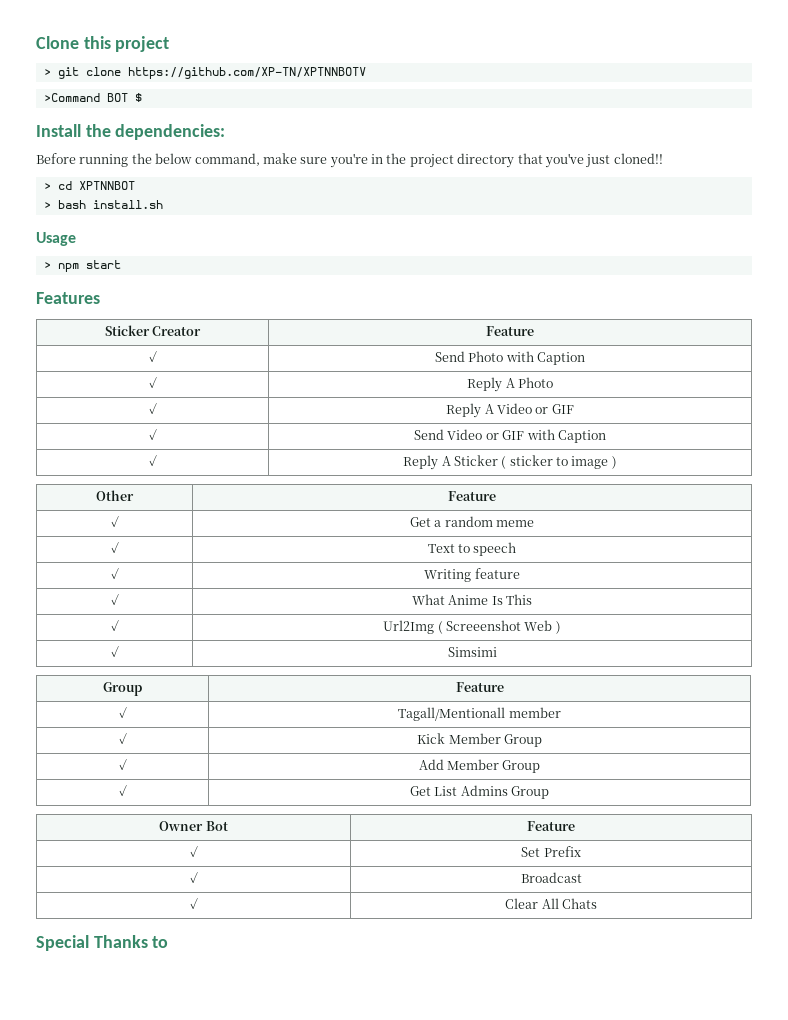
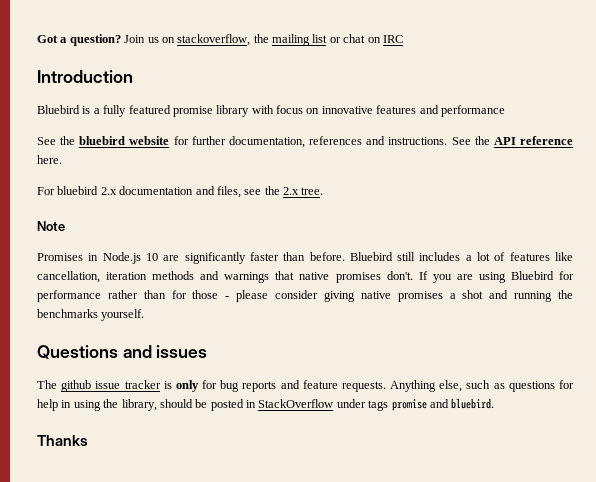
[36,36,170,52] [43,67,366,79] [43,93,142,102] [36,124,226,140] [36,153,663,168] [43,181,135,190] [43,200,163,209] [36,232,76,246] [43,260,121,272] [36,292,100,304] [104,325,202,336] [486,326,534,336] [148,351,157,362] [434,351,586,365] [148,377,157,388] [467,377,553,392] [148,403,157,414] [446,403,574,418] [148,429,157,440] [414,429,606,443] [148,455,157,466] [403,455,617,470] [96,490,134,501] [448,491,496,501] [110,516,119,527] [409,516,535,527] [110,542,119,553] [427,542,517,556] [110,568,119,579] [424,568,520,582] [110,594,119,605] [411,594,533,605] [110,620,119,631] [383,620,561,634] [110,646,119,657] [447,647,497,657] [103,682,142,696] [455,682,504,692] [118,707,127,718] [398,707,561,721] [118,733,127,744] [417,733,542,747] [118,759,127,770] [418,759,541,773] [118,785,127,796] [409,785,550,799] [159,821,228,831] [527,821,575,831] [189,846,198,857] [521,846,581,857] [189,872,198,883] [520,872,582,883] [189,898,198,909] [505,898,597,909] [36,935,169,951] Clone this project // > git clone https://github.com/XP-TN/XPTNNBOTV // >Command BOT $ // Install the dependencies: // Before running the below command, make sure you're in the project directory that you've just cloned!! // > cd XPTNNBOT // > bash install.sh // Usage // > npm start // Features // Sticker Creator | Feature // ✓ | Send Photo with Caption // ✓ | Reply A Photo // ✓ | Reply A Video or GIF // ✓ | Send Video or GIF with Caption // ✓ | Reply A Sticker ( sticker to image ) // Other | Feature // ✓ | Get a random meme // ✓ | Text to speech // ✓ | Writing feature // ✓ | What Anime Is This // ✓ | Url2Img ( Screeenshot Web ) // ✓ | Simsimi // Group | Feature // ✓ | Tagall/Mentionall member // ✓ | Kick Member Group // ✓ | Add Member Group // ✓ | Get List Admins Group // Owner Bot | Feature // ✓ | Set Prefix // ✓ | Broadcast // ✓ | Clear All Chats // Special Thanks to -> [37,34,403,46] [37,70,133,83] [37,105,505,117] [37,136,573,148] [37,155,62,164] [37,186,324,198] [37,221,65,231] [37,252,573,264] [37,271,574,283] [37,290,574,302] [37,309,145,321] [37,345,208,359] [37,380,575,392] [37,398,495,411] [37,435,88,446] Got a question? Join us on stackoverflow, the mailing list or chat on IRC // Introduction // Bluebird is a fully featured promise library with focus on innovative features and performance // See the bluebird website for further documentation, references and instructions. See the API reference here. // For bluebird 2.x documentation and files, see the 2.x tree. // Note // Promises in Node.js 10 are significantly faster than before. Bluebird still includes a lot of features like cancellation, iteration methods and warnings that native promises don't. If you are using Bluebird for performance rather than for those - please consider giving native promises a shot and running the benchmarks yourself. // Questions and issues // The github issue tracker is only for bug reports and feature requests. Anything else, such as questions for help in using the library, should be posted in StackOverflow under tags promise and bluebird. // Thanks

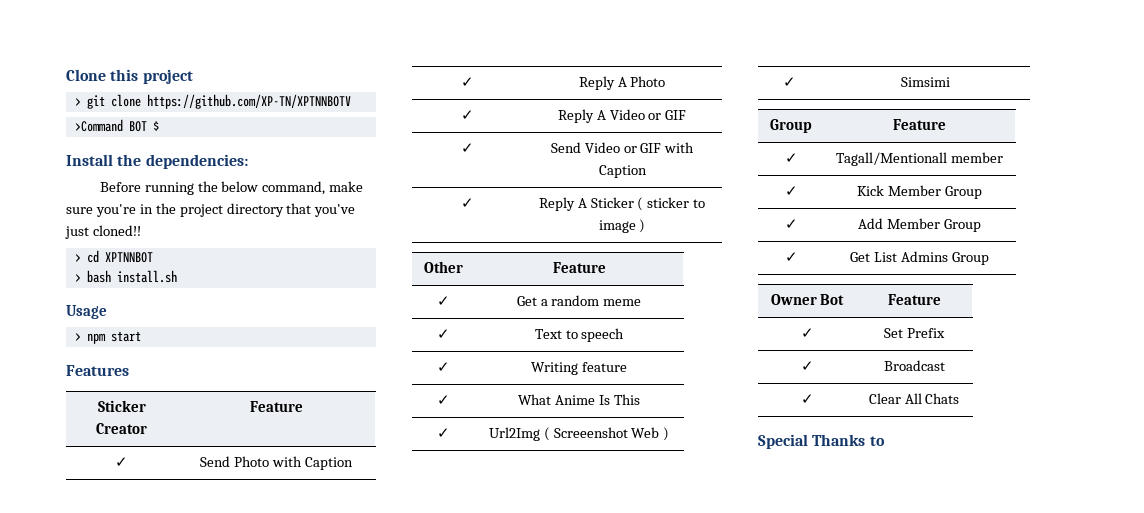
[37,34,403,46] [37,70,133,83] [37,105,505,117] [37,136,573,148] [37,155,62,164] [37,186,324,198] [37,221,65,231] [37,252,573,264] [37,271,574,283] [37,290,574,302] [37,309,145,321] [37,345,208,359] [37,380,575,392] [37,398,495,411] [37,435,88,446] Got a question? Join us on stackoverflow, the mailing list or chat on IRC // Introduction // Bluebird is a fully featured promise library with focus on innovative features and performance // See the bluebird website for further documentation, references and instructions. See the API reference here. // For bluebird 2.x documentation and files, see the 2.x tree. // Note // Promises in Node.js 10 are significantly faster than before. Bluebird still includes a lot of features like cancellation, iteration methods and warnings that native promises don't. If you are using Bluebird for performance rather than for those - please consider giving native promises a shot and running the benchmarks yourself. // Questions and issues // The github issue tracker is only for bug reports and feature requests. Anything else, such as questions for help in using the library, should be posted in StackOverflow under tags promise and bluebird. // Thanks -> [66,69,193,84] [74,94,351,109] [74,119,159,132] [66,154,248,169] [99,181,364,195] [66,203,356,217] [65,225,141,239] [74,250,153,263] [74,270,177,283] [66,305,107,319] [74,331,141,344] [66,365,129,376] [97,400,146,412] [96,423,147,434] [249,401,303,412] [115,457,128,467] [200,456,353,470] [461,77,474,87] [578,76,666,90] [461,110,474,120] [557,109,687,123] [461,143,474,153] [550,142,695,153] [598,165,647,178] [461,198,474,208] [538,197,706,211] [598,219,646,233] [424,261,463,273] [552,262,606,273] [437,296,450,306] [516,295,642,306] [437,329,450,339] [534,328,625,342] [437,362,450,372] [531,362,627,375] [437,395,450,405] [518,394,640,405] [437,428,450,438] [488,427,670,441] [783,77,796,87] [900,77,950,87] [770,119,812,133] [893,119,946,130] [784,153,798,163] [836,152,1003,166] [784,186,798,196] [857,185,982,199] [784,219,798,229] [858,218,981,232] [784,252,798,262] [850,251,989,265] [770,294,845,305] [887,294,941,305] [800,328,814,338] [884,328,945,338] [800,361,814,371] [883,360,945,371] [800,394,814,404] [868,393,960,404] [758,434,885,449] Clone this project // > git clone https://github.com/XP-TN/XPTNNBOTV // >Command BOT $ // Install the dependencies: // Before running the below command, make sure you're in the project directory that you've just cloned!! // > cd XPTNNBOT // > bash install.sh // Usage // > npm start // Features // Sticker Creator | Feature // ✓ | Send Photo with Caption // ✓ | Reply A Photo // ✓ | Reply A Video or GIF // ✓ | Send Video or GIF with Caption // ✓ | Reply A Sticker ( sticker to image ) // Other | Feature // ✓ | Get a random meme // ✓ | Text to speech // ✓ | Writing feature // ✓ | What Anime Is This // ✓ | Url2Img ( Screeenshot Web ) // ✓ | Simsimi // Group | Feature // ✓ | Tagall/Mentionall member // ✓ | Kick Member Group // ✓ | Add Member Group // ✓ | Get List Admins Group // Owner Bot | Feature // ✓ | Set Prefix // ✓ | Broadcast // ✓ | Clear All Chats // Special Thanks to

